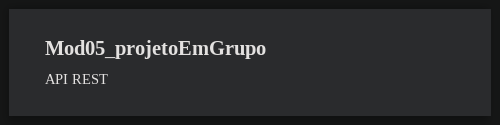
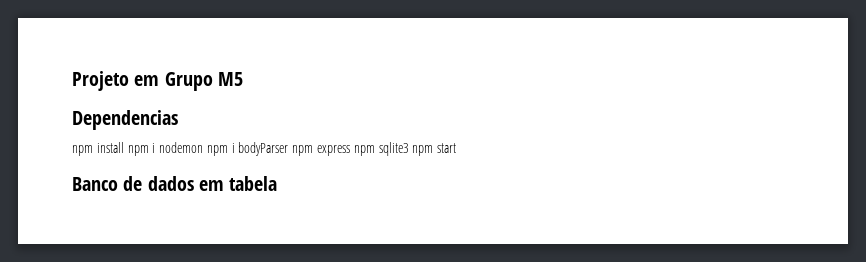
[45,40,266,59] [45,74,108,84] Mod05_projetoEmGrupo // API REST -> [72,71,243,91] [72,110,178,130] [72,142,457,156] [72,176,278,191] Projeto em Grupo M5 // Dependencias // npm install npm i nodemon npm i bodyParser npm express npm sqlite3 npm start // Banco de dados em tabela

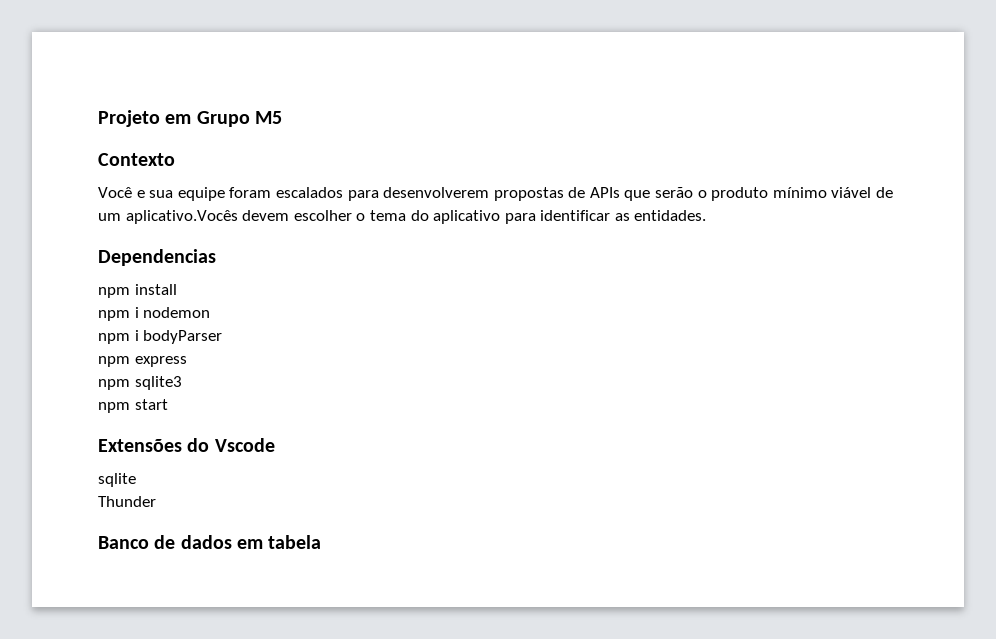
(243, 79) none -> [98,153,175,166] [98,187,894,201] [98,210,707,224] // Contexto // Você e sua equipe foram escalados para desenvolverem propostas de APIs que serão o produto mínimo viável de um aplicativo.Vocês devem escolher o tema do aplicativo para identificar as entidades.
(124, 147) none -> (177, 289) //
(204, 147) none -> (211, 312) //
(289, 149) none -> (223, 337) //
(351, 150) none -> (187, 361) //
(409, 149) none -> (182, 383) //
(457, 148) none -> [98,438,275,452] [98,473,136,487] [98,496,156,507] // Extensões do Vscode // sqlite // Thunder

